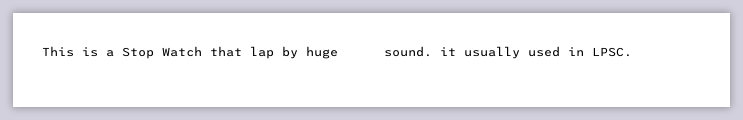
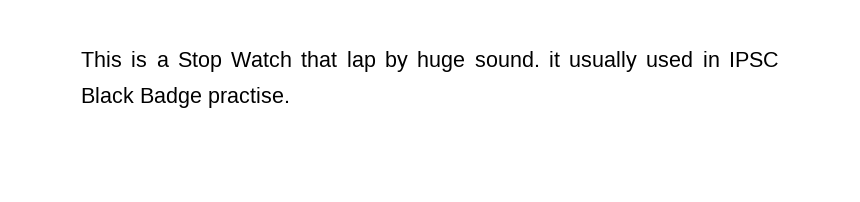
[592,47,632,57] LPSC. -> [729,52,780,67] [81,87,290,108] IPSC Black Badge practise.

